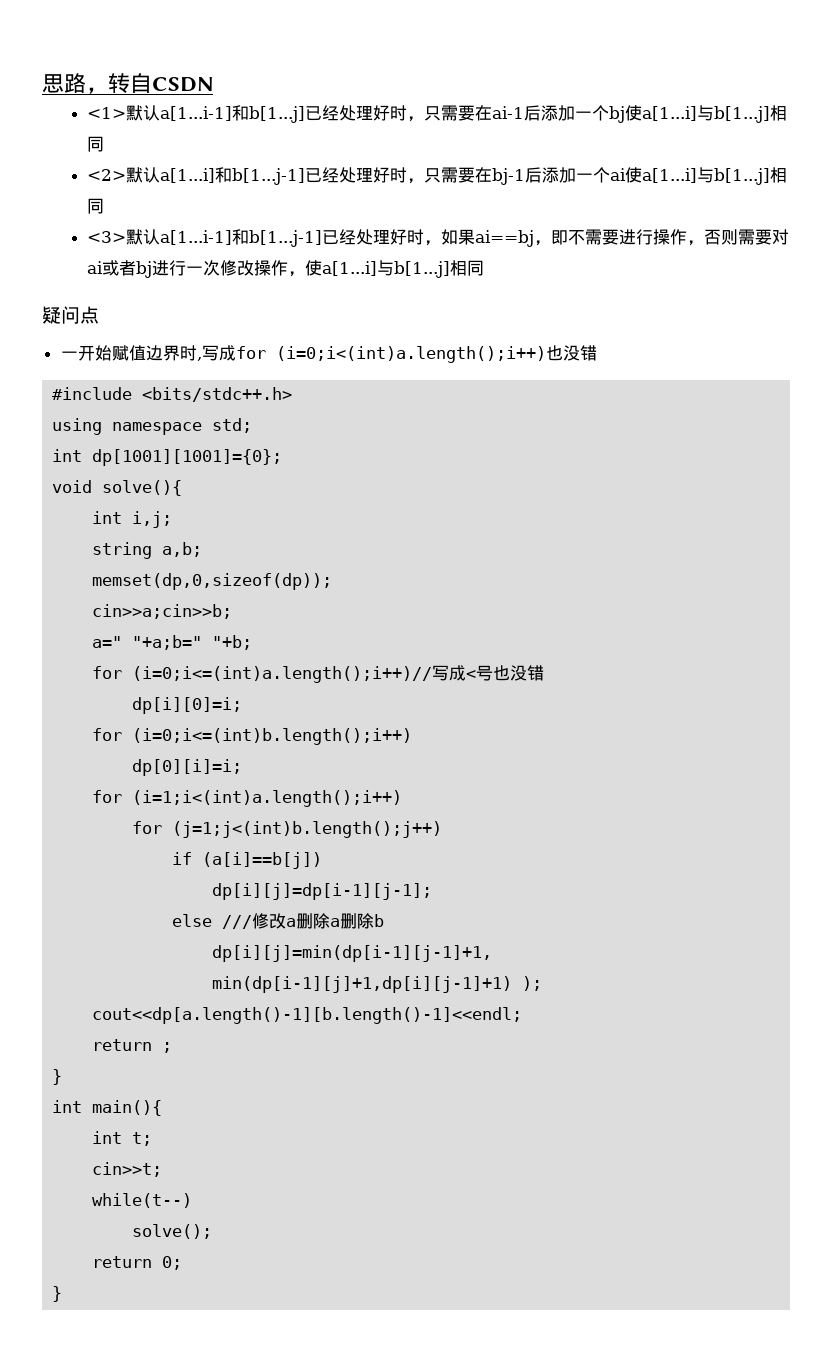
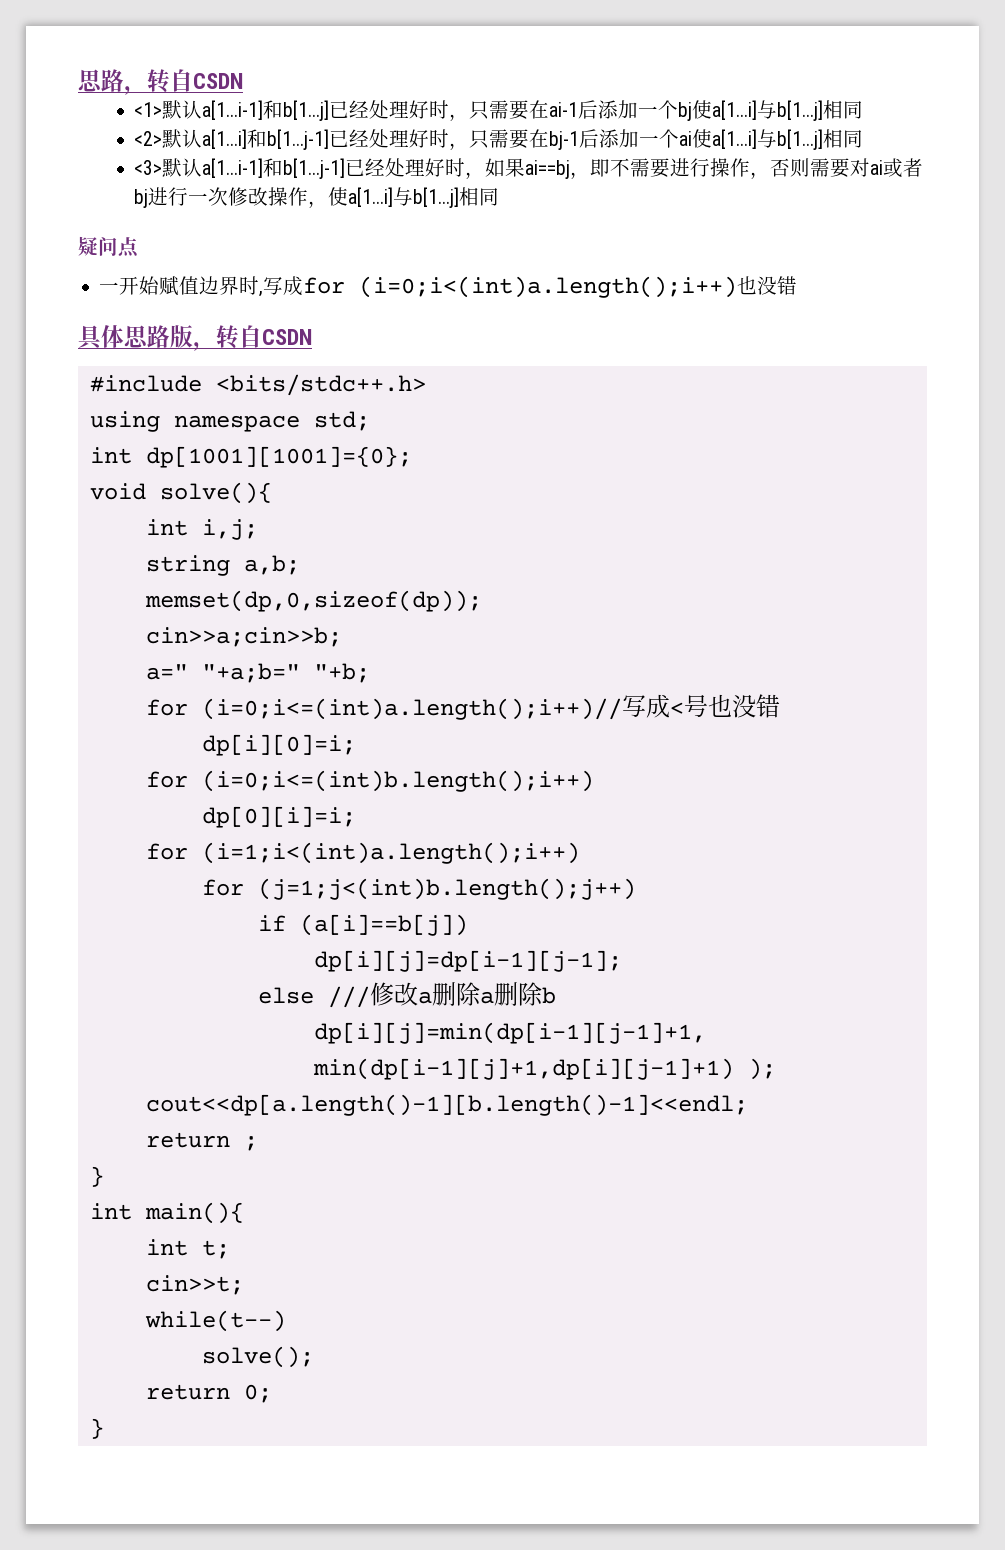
(597, 353) none -> [78,325,312,351] // 具体思路版，转自CSDN

